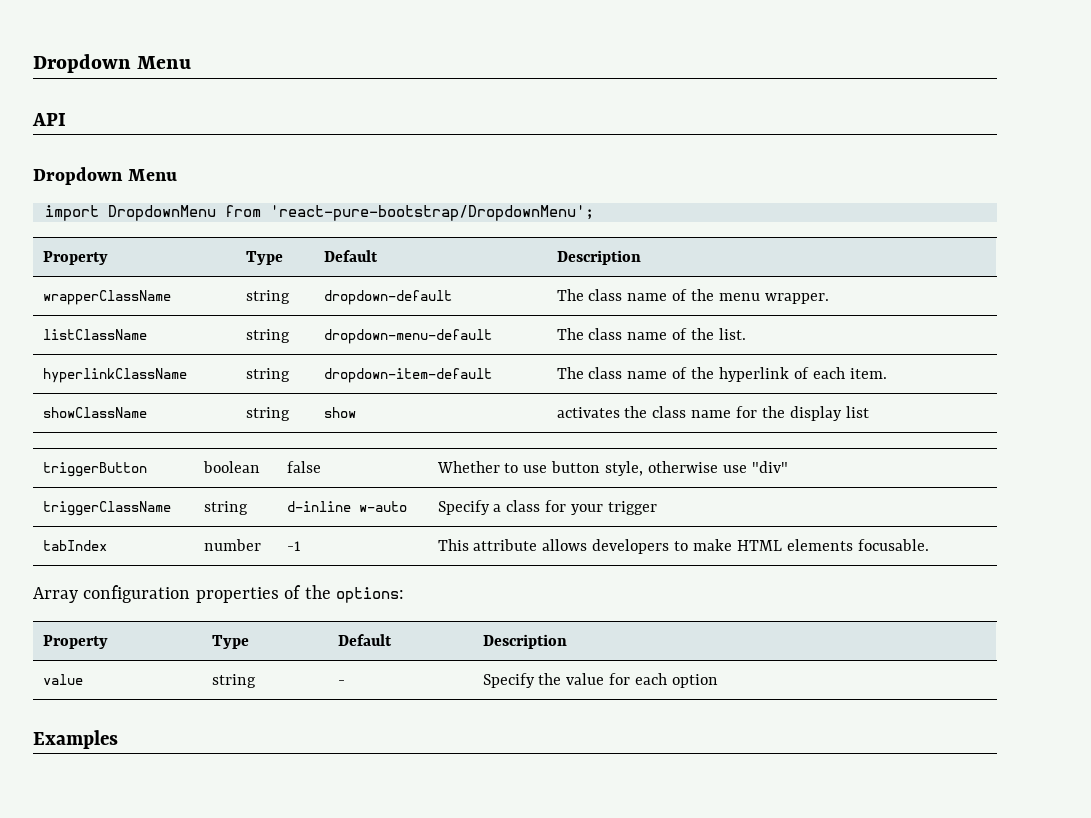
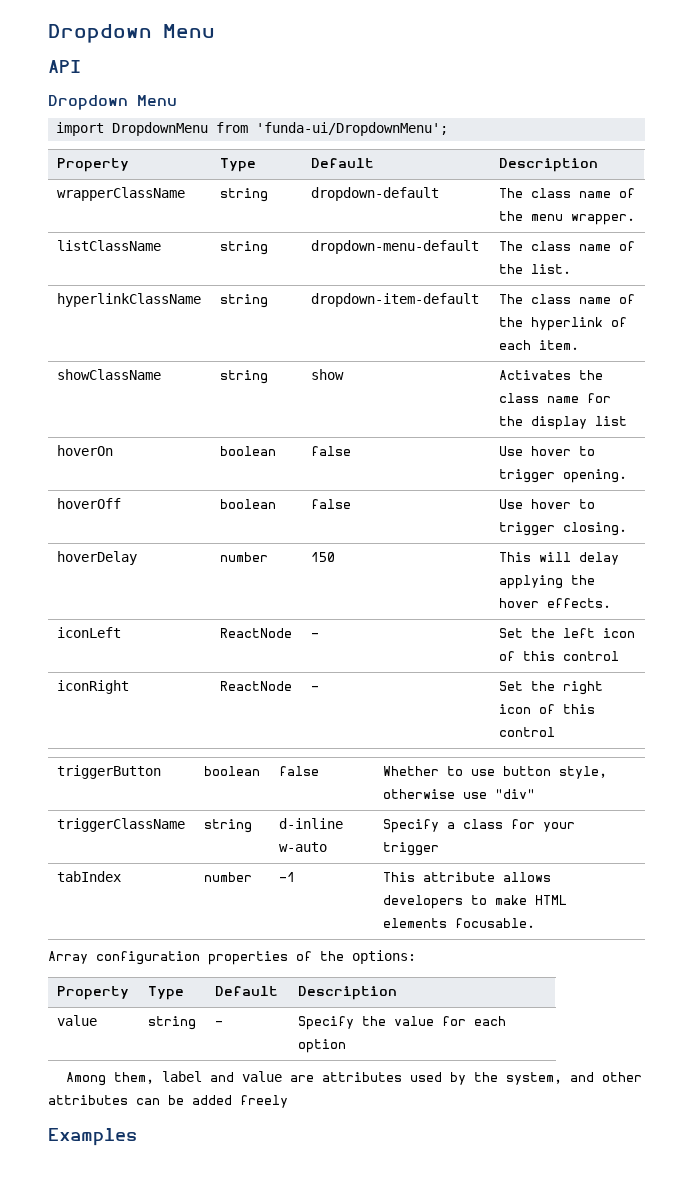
[270,205,594,221] 'react-pure-bootstrap/DropdownMenu'; -> [255,122,448,136] 'funda-ui/DropdownMenu';
[556,407,620,418] activates -> [499,370,572,380] Activates
(869, 412) none -> [57,445,114,456] [220,446,277,456] [311,446,352,456] [499,446,596,456] [499,469,628,483] [57,498,122,509] [220,499,277,509] [311,499,352,509] [499,499,596,509] [499,522,628,536] [57,551,138,565] [220,552,269,562] [311,552,336,562] [499,552,620,565] [499,575,596,589] [499,598,612,608] [57,627,122,638] [220,628,293,638] [311,633,320,638] [499,628,636,638] [499,651,620,661] [57,680,130,694] [220,681,293,691] [311,686,320,691] [499,681,604,695] [499,704,596,714] [499,727,556,737] // hoverOn | boolean | false | Use hover to trigger opening. // hoverOff | boolean | false | Use hover to trigger closing. // hoverDelay | number | 150 | This will delay applying the hover effects. // iconLeft | ReactNode | - | Set the left icon of this control // iconRight | ReactNode | - | Set the right icon of this control
(718, 681) none -> [66,1071,643,1086] [48,1095,288,1108] // Among them, label and value are attributes used by the system, and other attributes can be added freely

